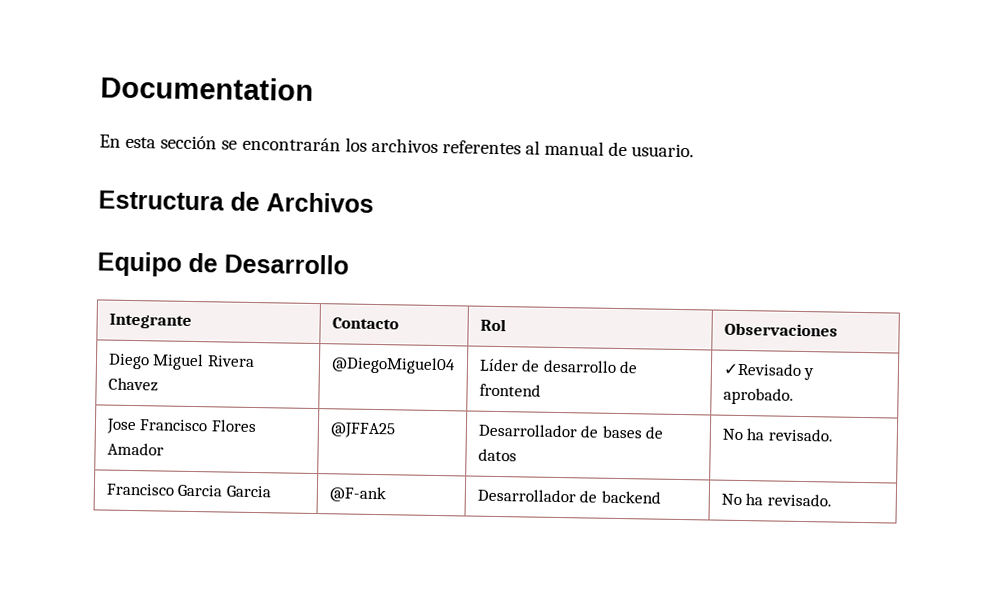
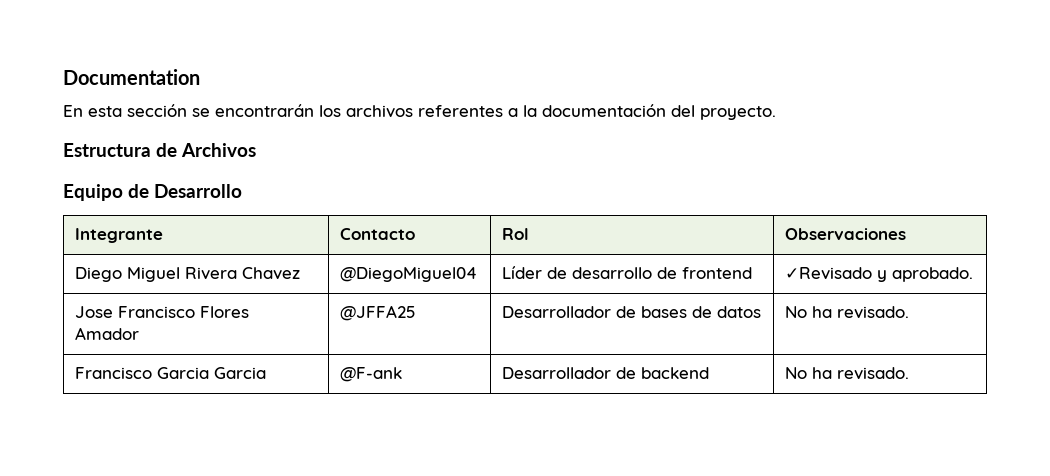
[525,140,695,158] al manual de usuario. -> [508,104,776,120] a la documentación del proyecto.

